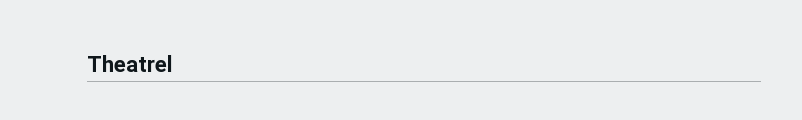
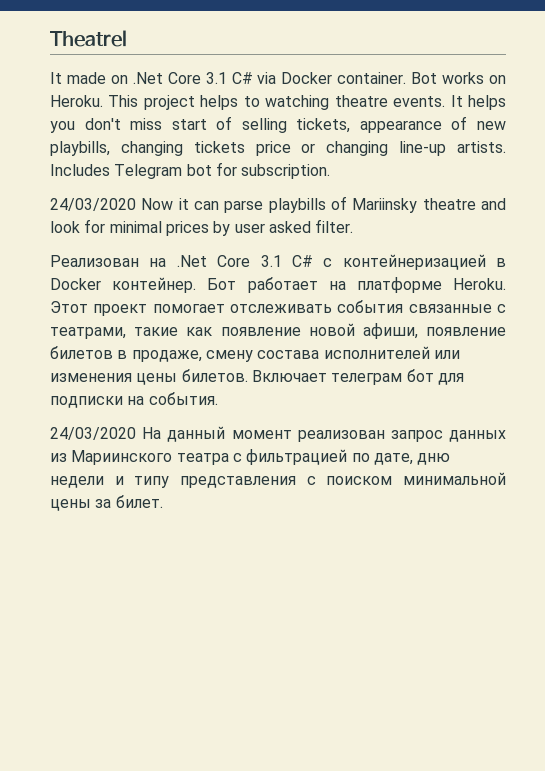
(172, 63) none -> [50,72,507,84] [50,95,507,110] [50,116,506,133] [50,141,506,156] [50,162,331,179] [50,196,506,213] [50,219,354,236] [50,254,506,270] [50,277,507,293] [50,300,506,316] [50,323,507,339] [50,346,460,362] [50,369,464,385] [50,392,218,408] [50,426,507,442] [50,449,451,465] [50,472,507,488] [50,495,163,511] // It made on .Net Core 3.1 C# via Docker container. Bot works on Heroku. This project helps to watching theatre events. It helps you don't miss start of selling tickets, appearance of new playbills, changing tickets price or changing line-up artists. Includes Telegram bot for subscription. // 24/03/2020 Now it can parse playbills of Mariinsky theatre and look for minimal prices by user asked filter. // Реализован на .Net Core 3.1 C# с контейнеризацией в Docker контейнер. Бот работает на платформе Heroku. Этот проект помогает отслеживать события связанные с театрами, такие как появление новой афиши, появление билетов в продаже, смену состава исполнителей или изменения цены билетов. Включает телеграм бот для подписки на события. // 24/03/2020 На данный момент реализован запрос данных из Мариинского театра с фильтрацией по дате, дню недели и типу представления с поиском минимальной цены за билет.

